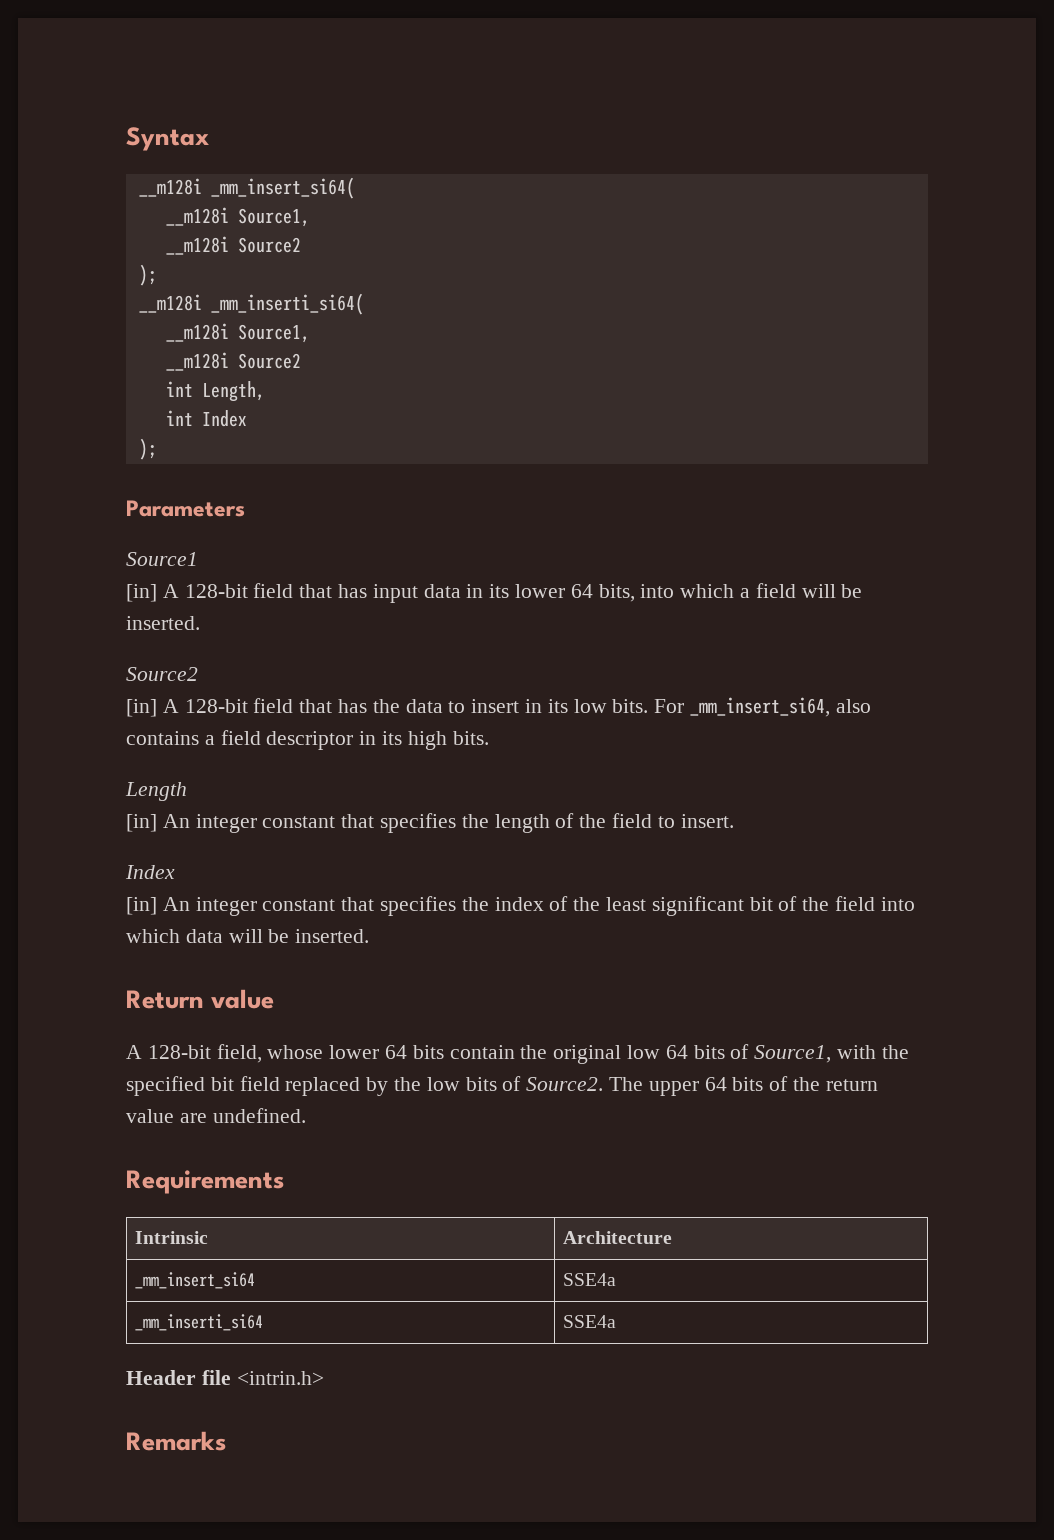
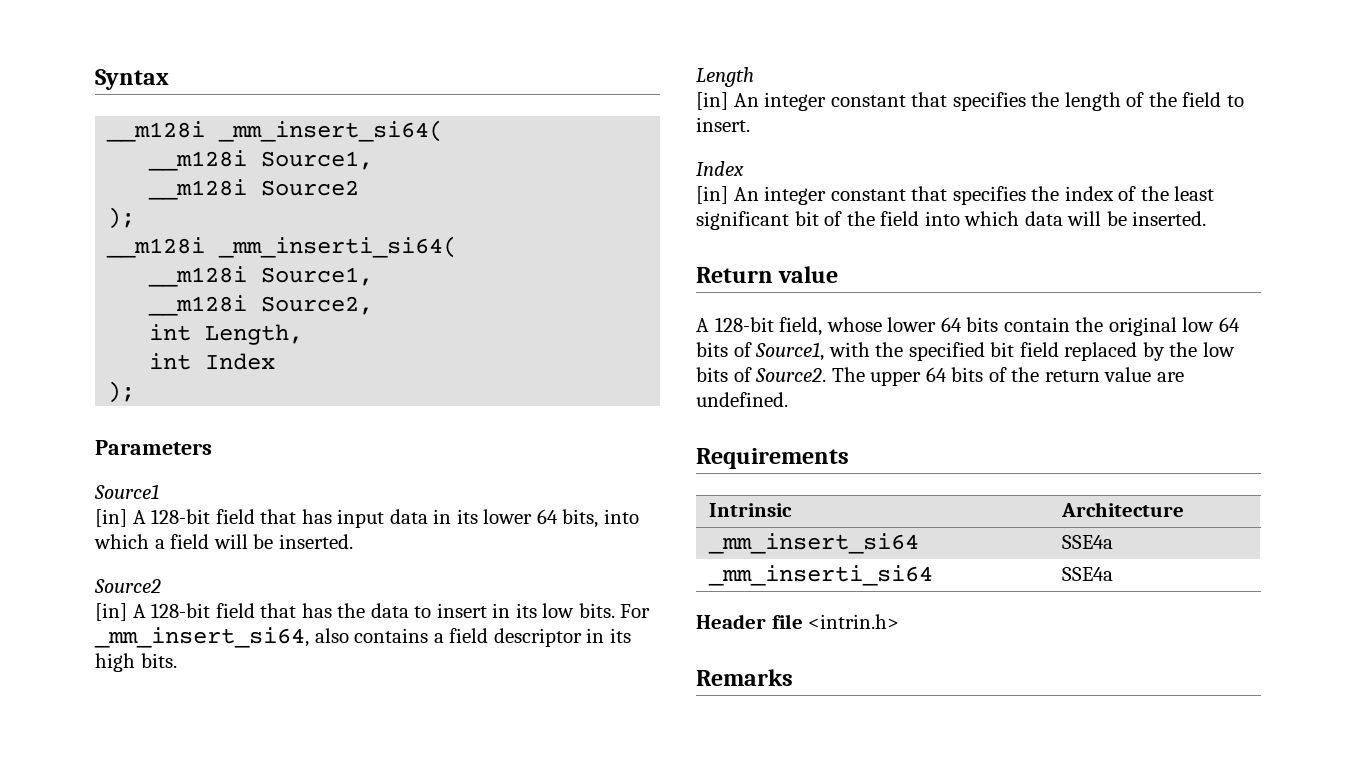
[237,353,301,369] Source2 -> [261,296,374,315] Source2,

